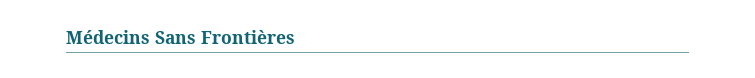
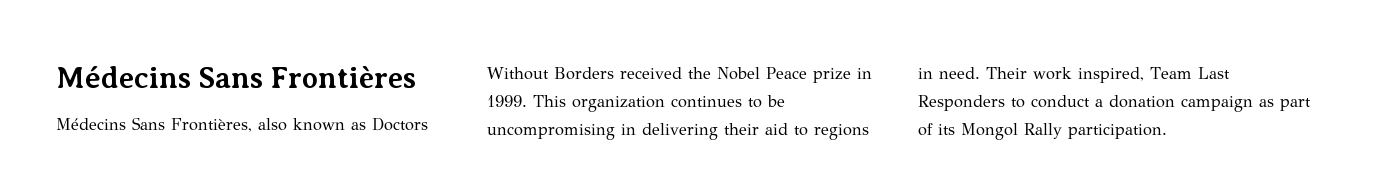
(295, 37) none -> [56,117,428,132] [487,67,872,83] [487,95,785,112] [487,123,869,140] [918,67,1230,83] [918,95,1311,112] [918,123,1167,140] // Médecins Sans Frontières, also known as Doctors Without Borders received the Nobel Peace prize in 1999. This organization continues to be uncompromising in delivering their aid to regions in need. Their work inspired, Team Last Responders to conduct a donation campaign as part of its Mongol Rally participation.

